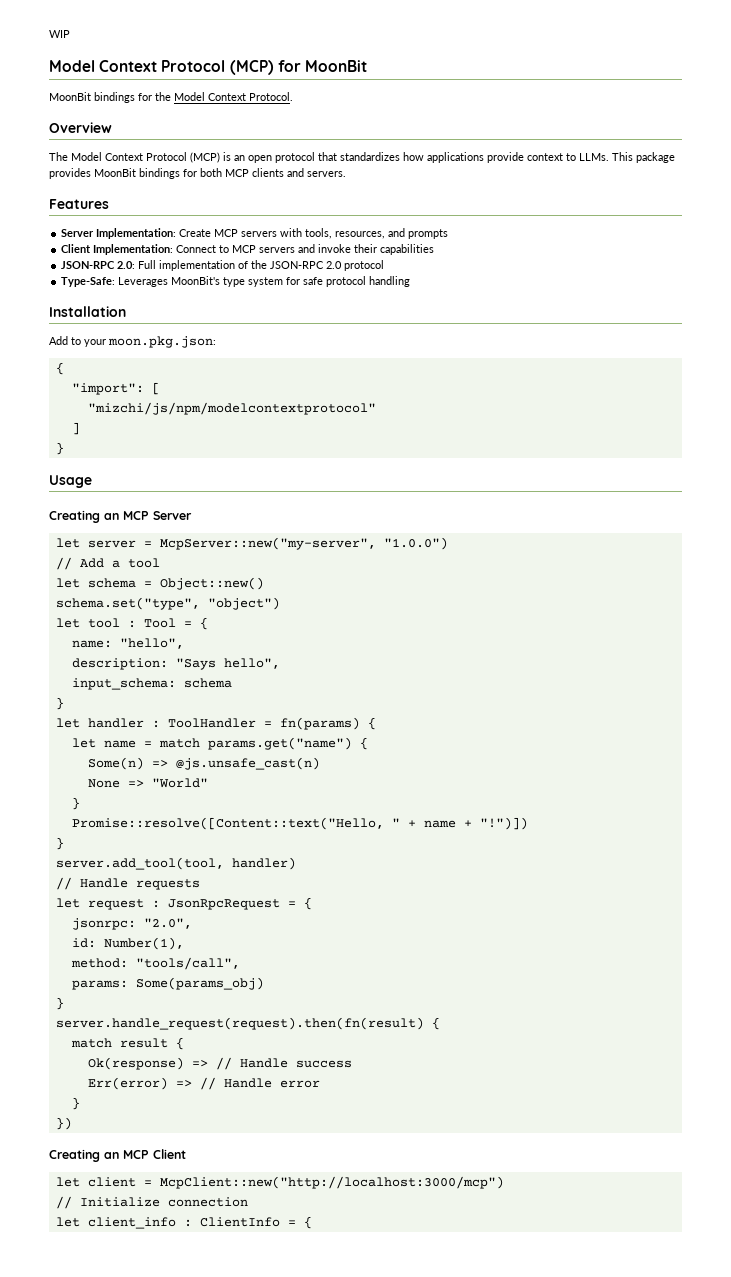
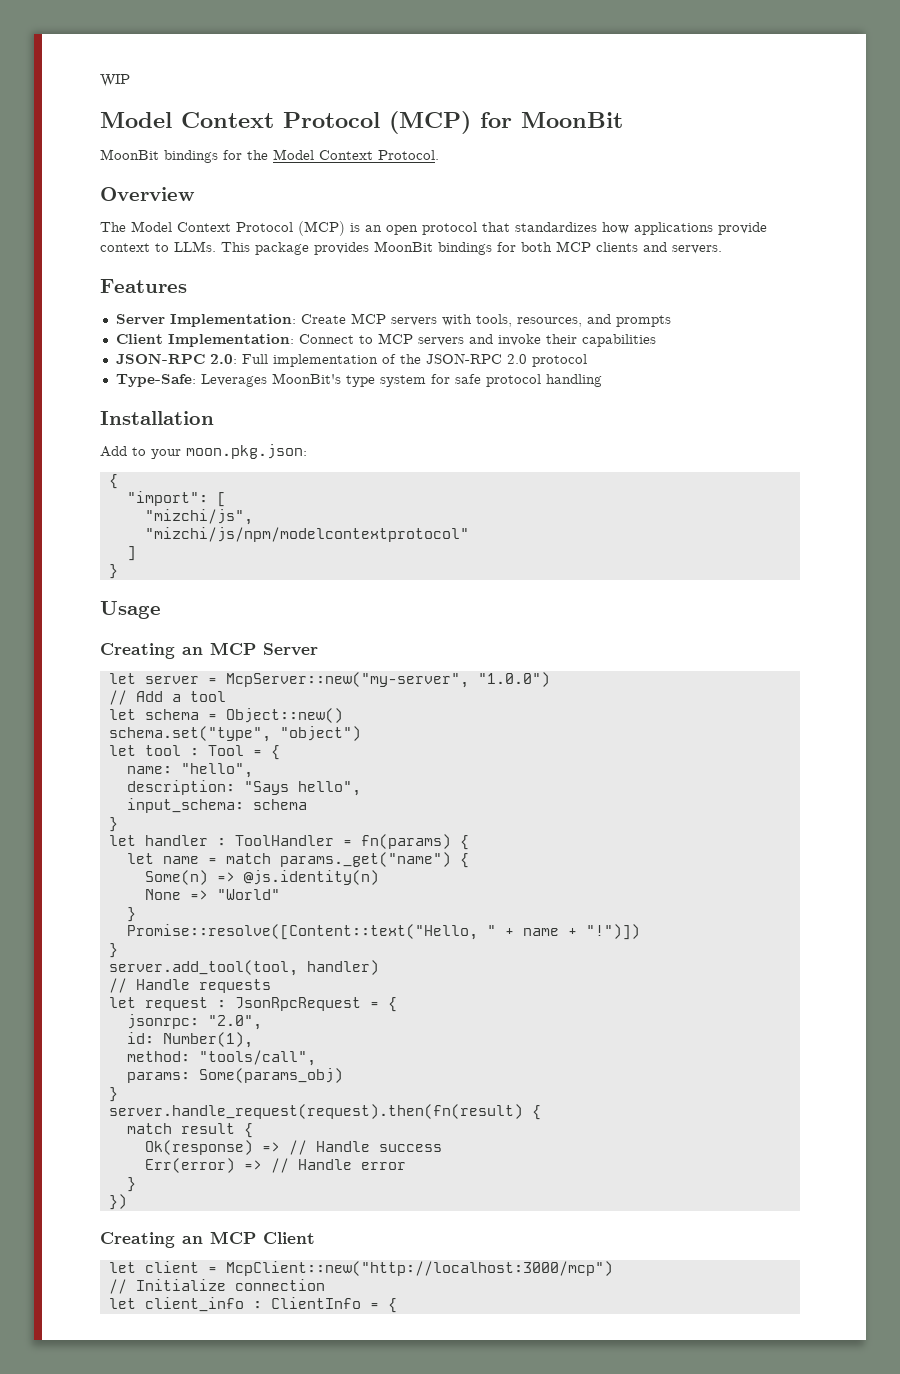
(160, 388) none -> [144,509,253,525] // "mizchi/js",
[207,737,352,750] params.get("name") -> [279,852,451,867] params._get("name")
[175,757,320,770] @js.unsafe_cast(n) -> [243,870,379,885] @js.identity(n)

